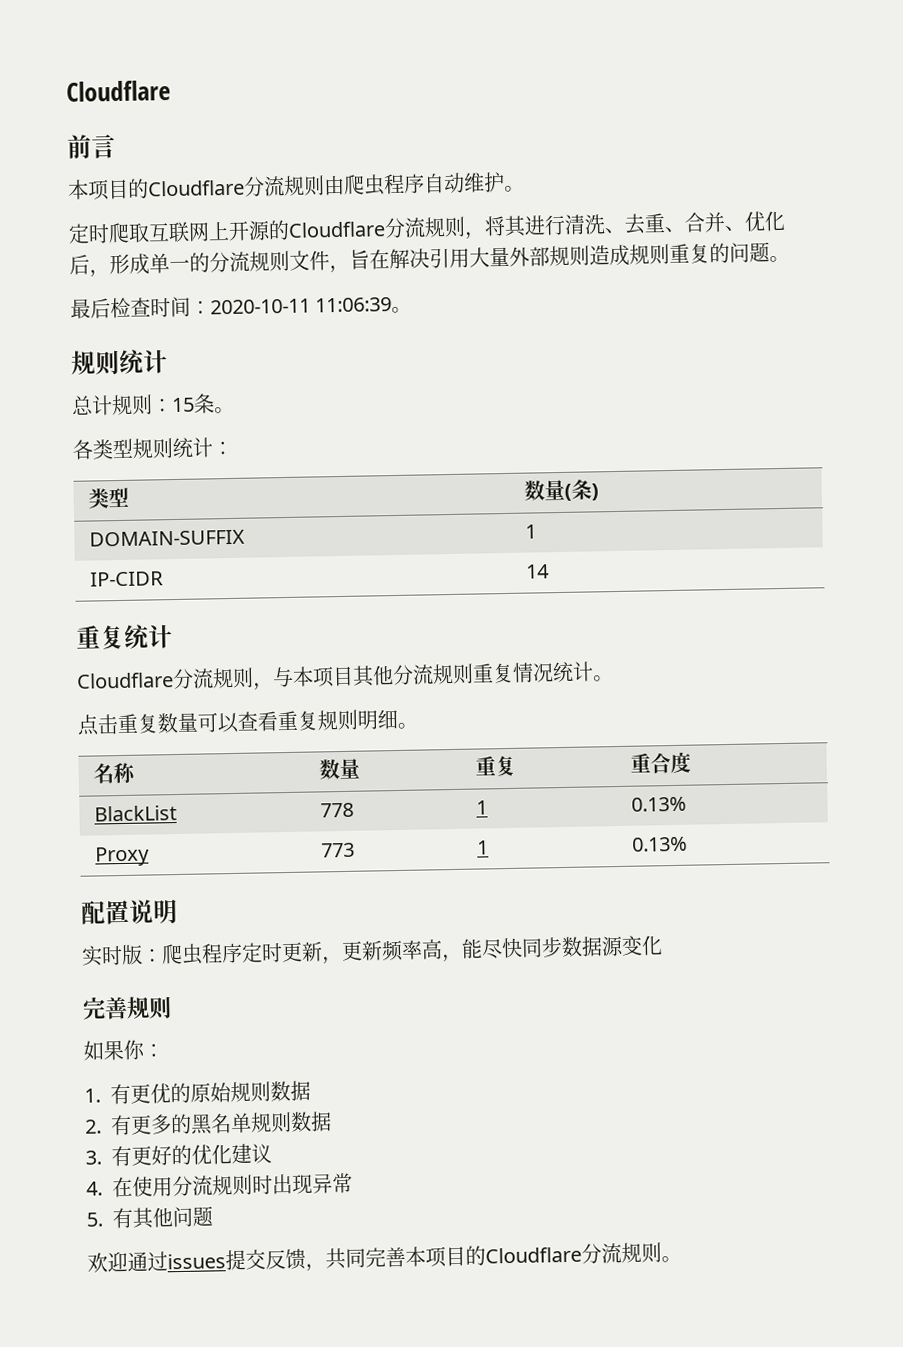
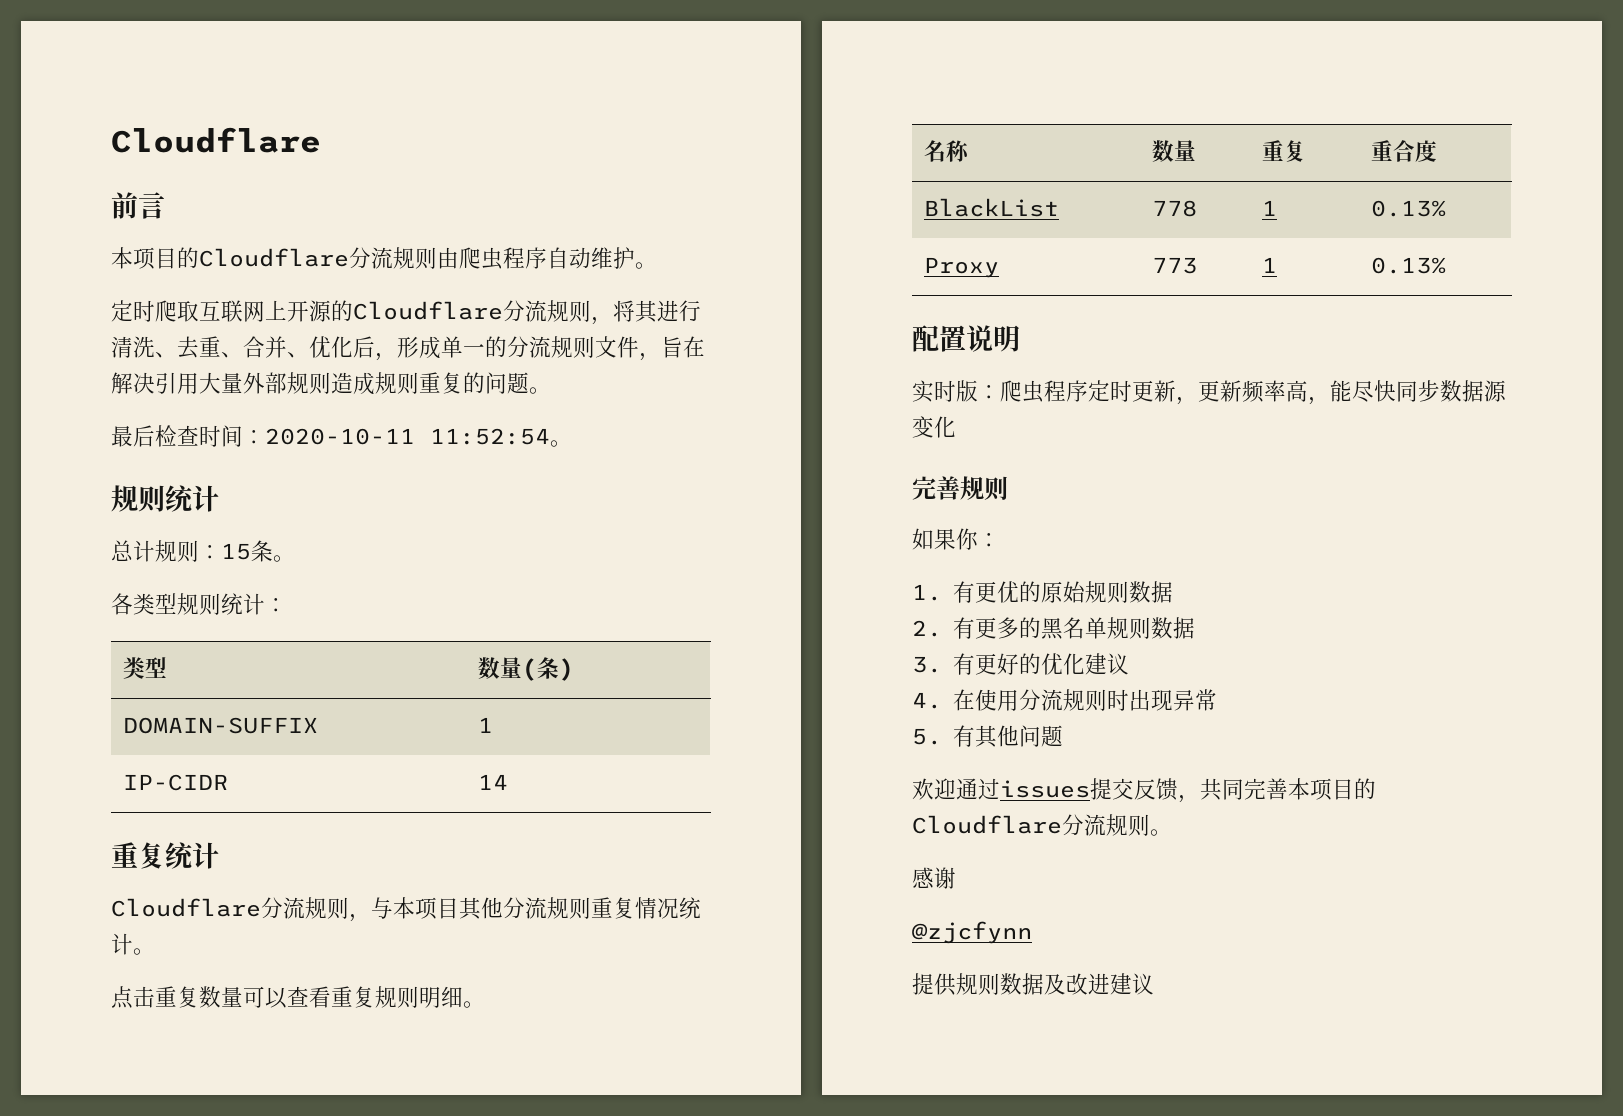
[315,297,393,313] 11:06:39 -> [430,428,550,445] 11:52:54
(682, 1259) none -> [912,867,956,889] [912,921,1032,944] [912,973,1154,996] // 感谢 // @zjcfynn // 提供规则数据及改进建议

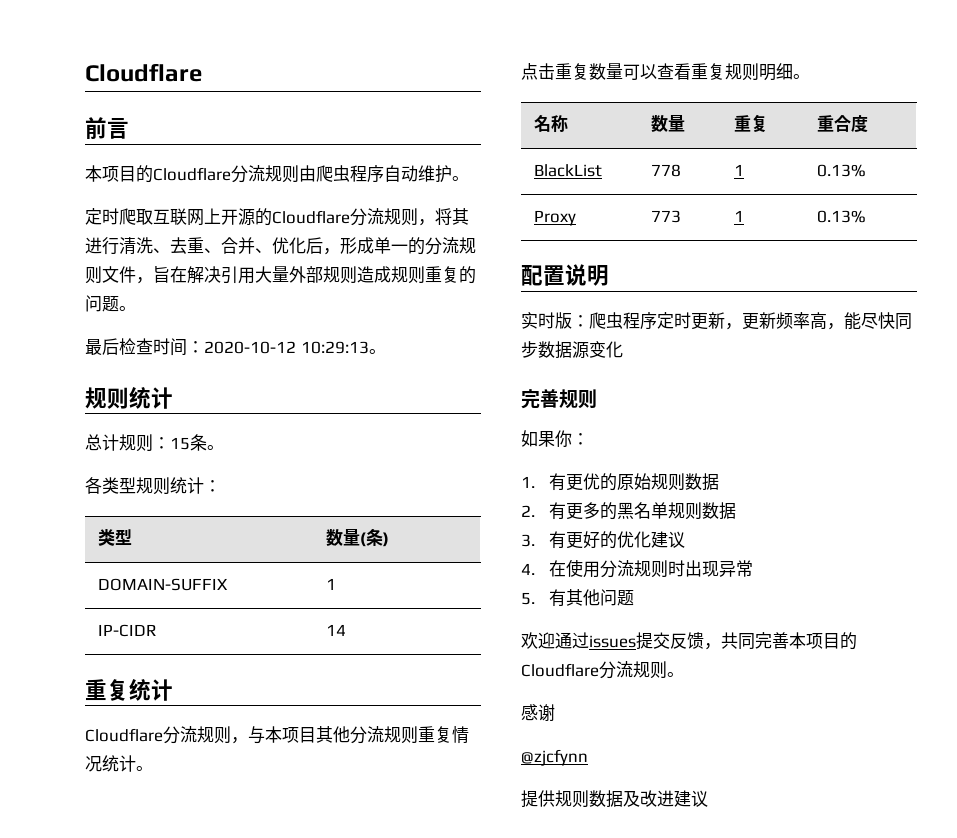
[265,428,550,445] 2020-10-11 11:52:54 -> [204,341,369,354] 2020-10-12 10:29:13

